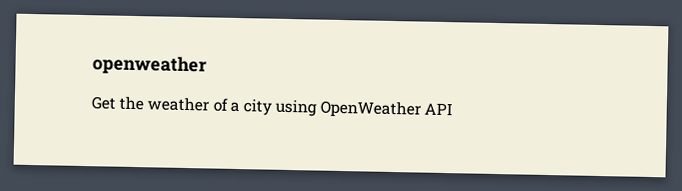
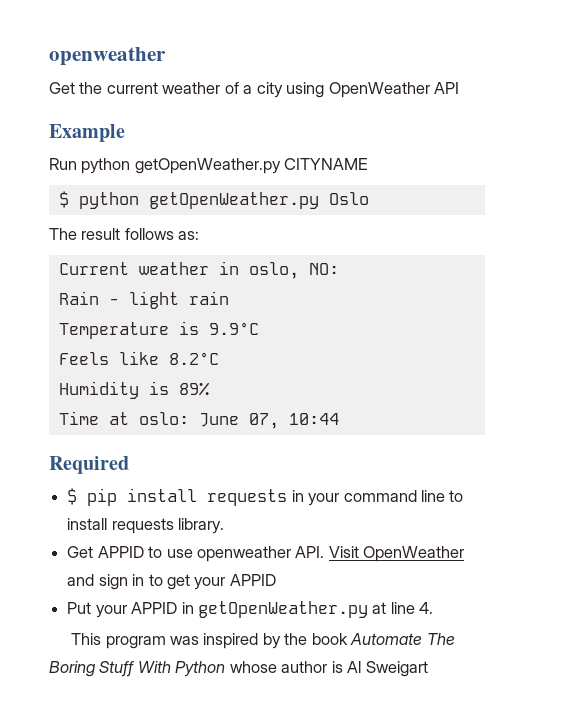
(145, 103) none -> [106,82,158,94] current
(454, 109) none -> [49,124,125,142] [49,158,369,174] [58,191,369,209] [49,228,200,240] [58,261,339,279] [58,291,229,309] [58,321,259,339] [58,351,219,365] [58,381,210,399] [58,411,339,429] [49,456,129,474] [67,488,464,506] [67,518,225,534] [67,546,465,562] [67,574,276,590] [67,601,434,618] [71,633,455,649] [49,661,428,677] // Example // Run python getOpenWeather.py CITYNAME // $ python getOpenWeather.py Oslo // The result follows as: // Current weather in oslo, NO: // Rain - light rain // Temperature is 9.9°C // Feels like 8.2°C // Humidity is 89% // Time at oslo: June 07, 10:44 // Required // $ pip install requests in your command line to install requests library. // Get APPID to use openweather API. Visit OpenWeather and sign in to get your APPID // Put your APPID in getOpenWeather.py at line 4. // This program was inspired by the book Automate The Boring Stuff With Python whose author is Al Sweigart

